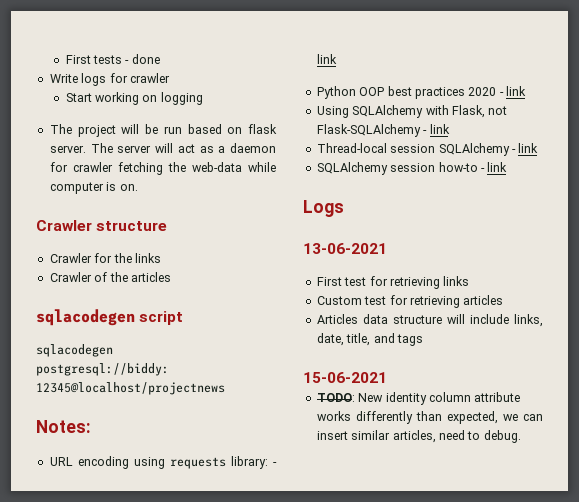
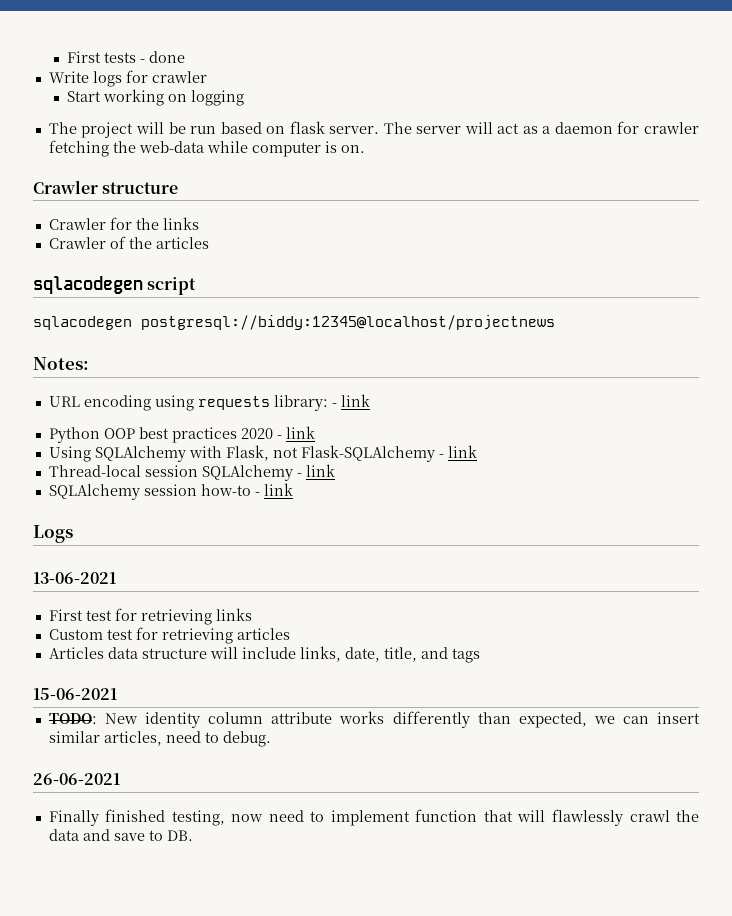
(521, 436) none -> [33,773,120,785] [48,809,699,826] [48,829,193,841] // 26-06-2021 // Finally finished testing, now need to implement function that will flawlessly crawl the data and save to DB.

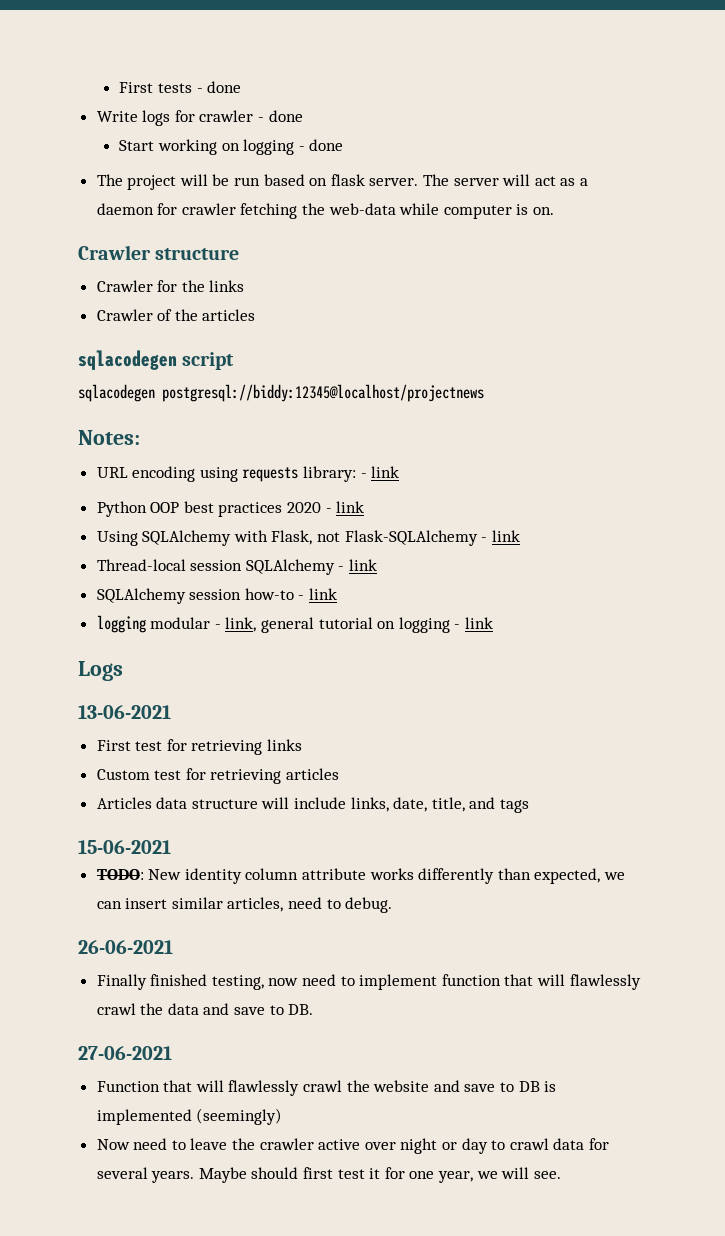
(207, 77) none -> [258,110,303,122] - done
(245, 98) none -> [298,139,344,151] - done
(293, 489) none -> [96,615,494,633] // logging modular - link, general tutorial on logging - link
(193, 835) none -> [78,1046,172,1060] [96,1080,557,1096] [96,1108,283,1125] [96,1138,609,1154] [96,1167,561,1183] // 27-06-2021 // Function that will flawlessly crawl the website and save to DB is implemented (seemingly) // Now need to leave the crawler active over night or day to crawl data for several years. Maybe should first test it for one year, we will see.

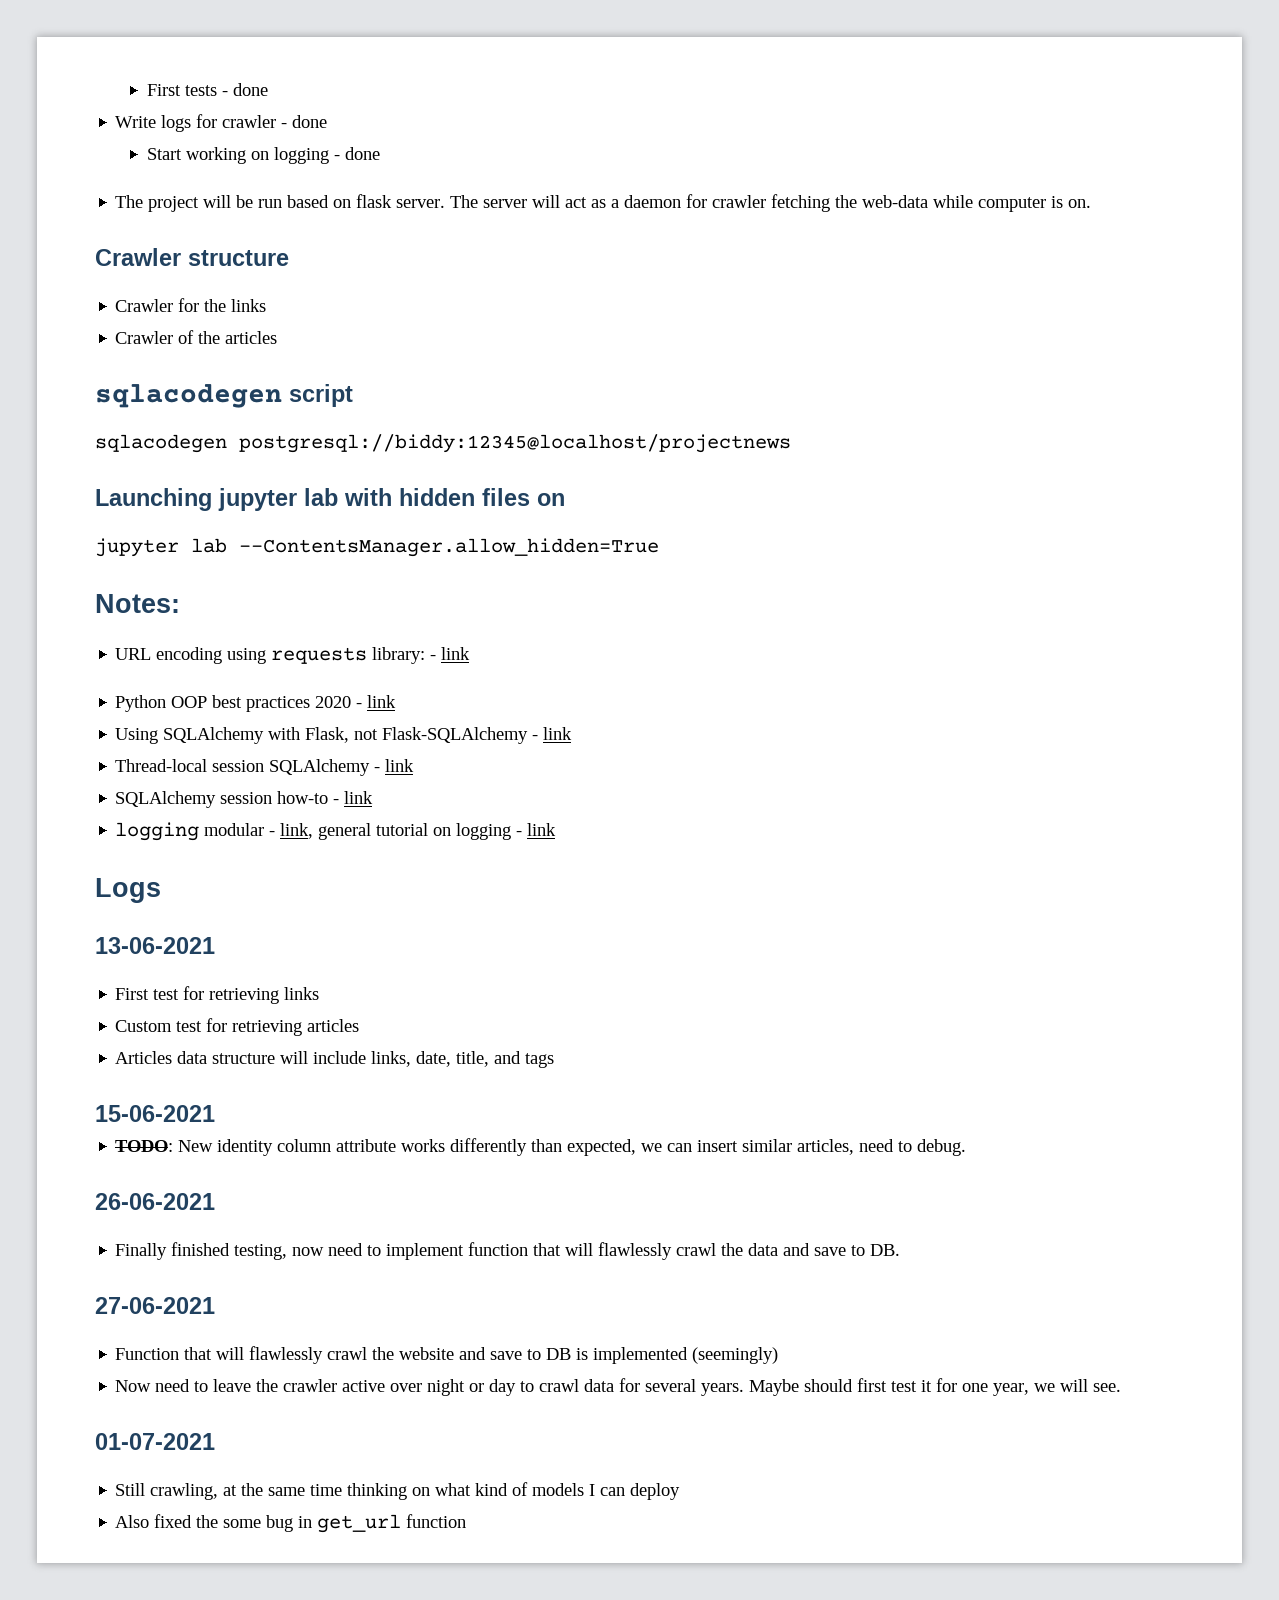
(484, 393) none -> [95,488,565,511] [95,538,659,557] // Launching jupyter lab with hidden files on // jupyter lab --ContentsManager.allow_hidden=True
(561, 1175) none -> [95,1433,215,1450] [115,1482,681,1500] [115,1514,467,1533] // 01-07-2021 // Still crawling, at the same time thinking on what kind of models I can deploy // Also fixed the some bug in get_url function

